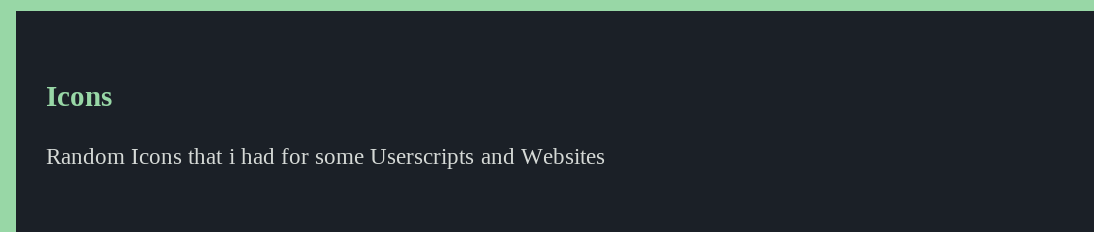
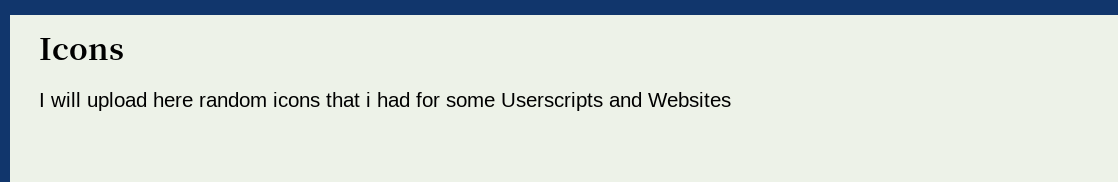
[46,148,183,164] Random Icons -> [39,92,320,111] I will upload here random icons

